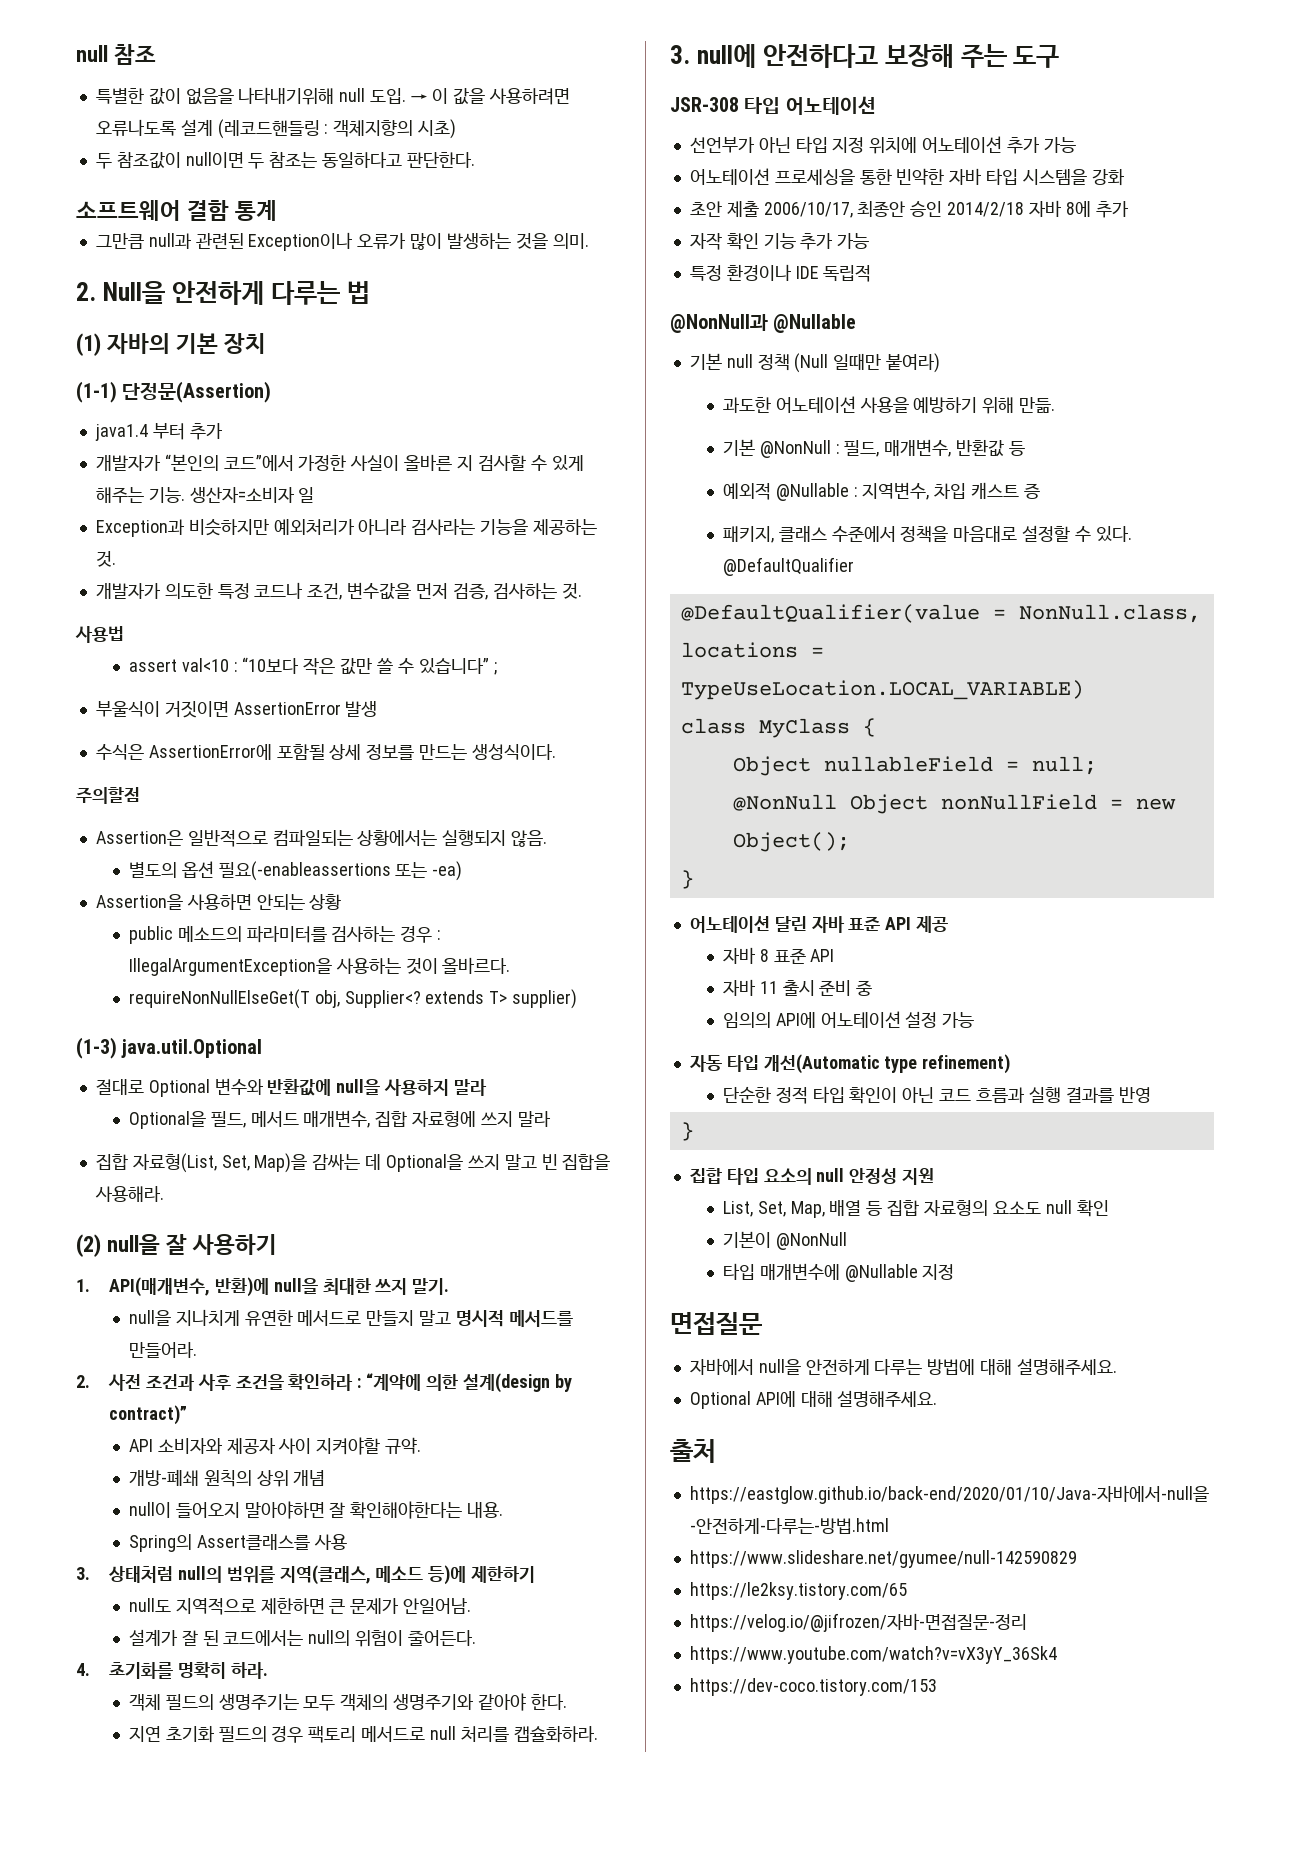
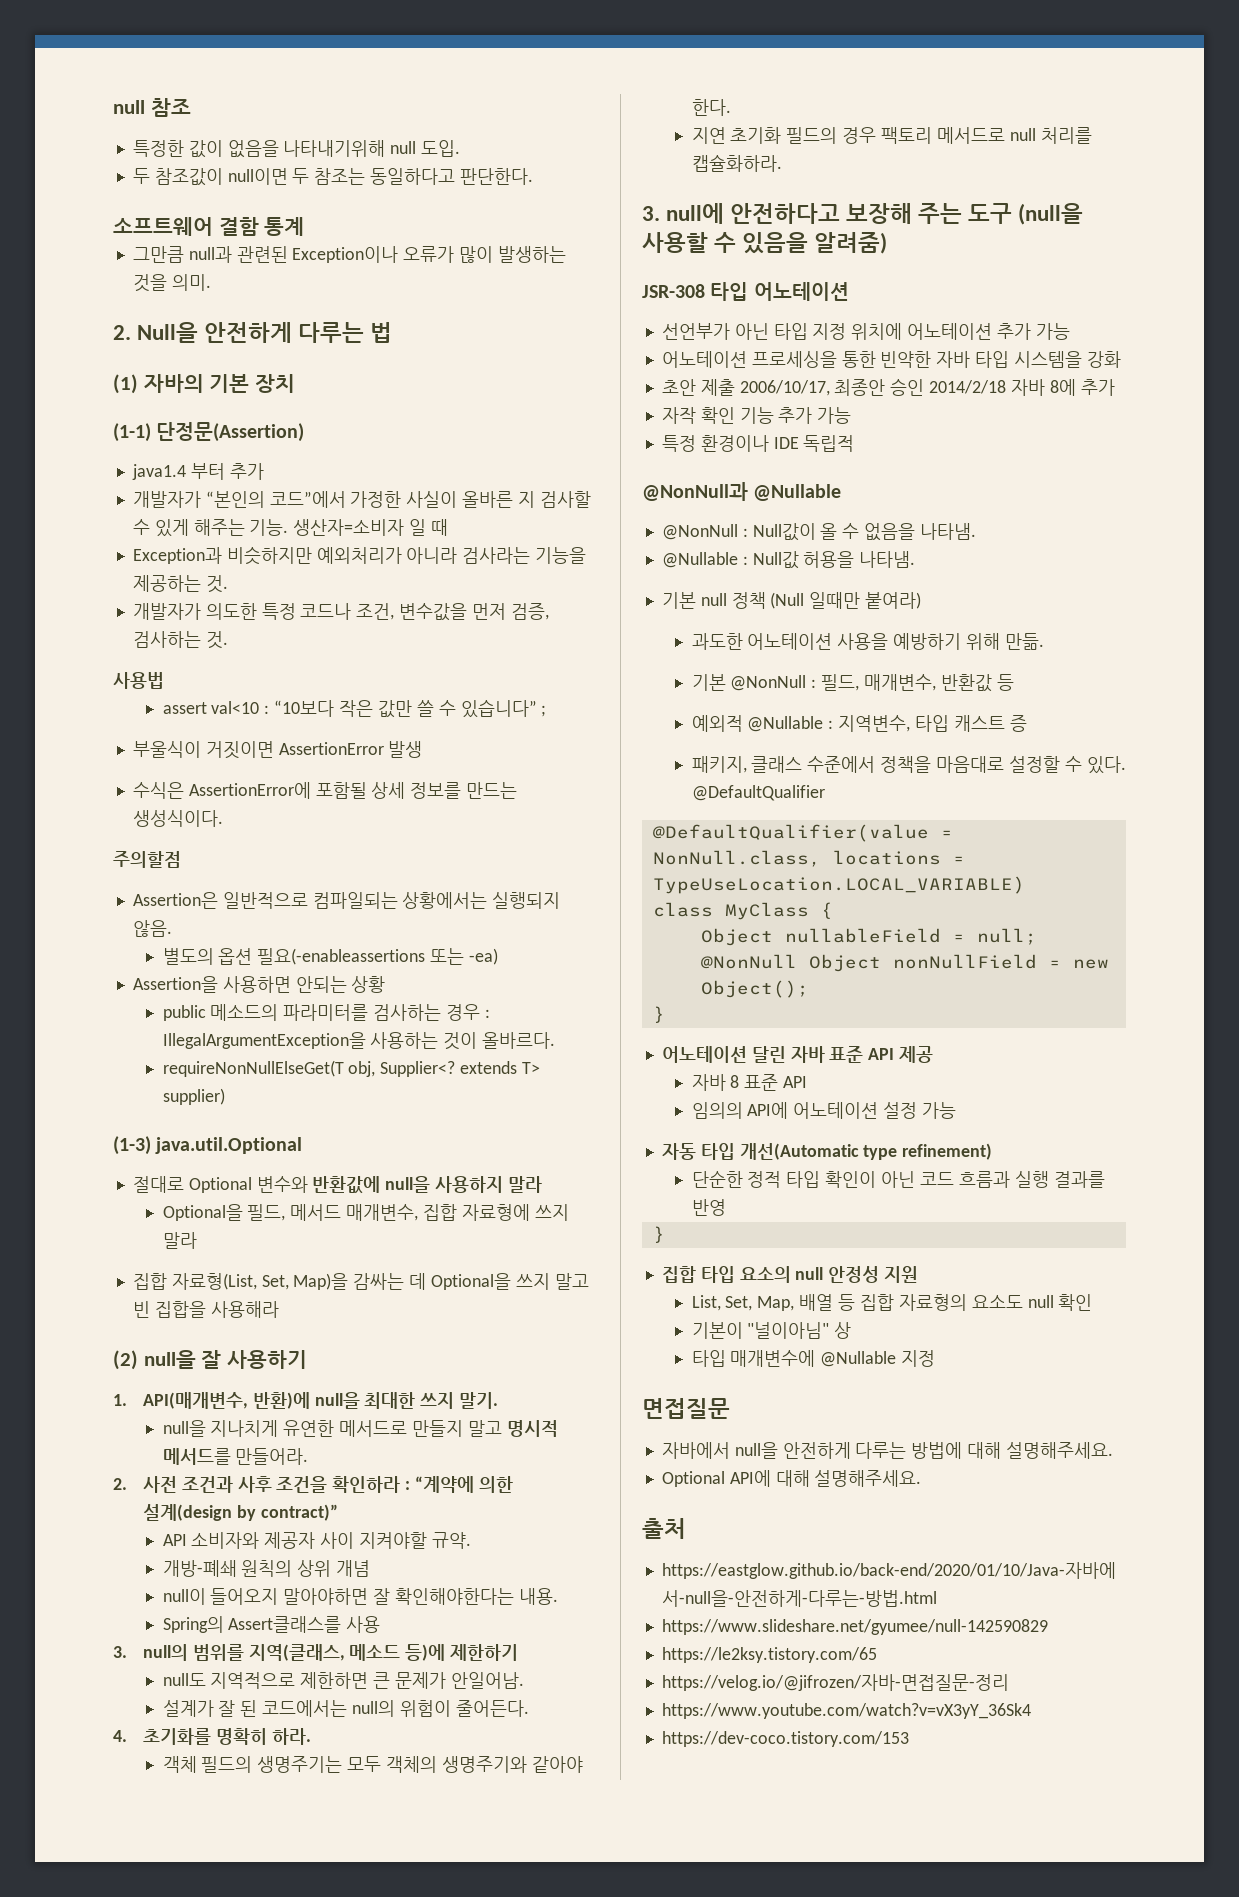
[95,88,144,104] 특별한 -> [132,140,184,157] 특정한
[410,88,570,105] [95,119,457,139] → 이 값을 사용하려면 오류나도록 설계 (레코드핸들링 : 객체지향의 시초) -> (461, 148) none
(315, 495) none -> [430,519,448,536] 때
[94,1186,164,1202] 사용해라. -> [210,1301,279,1318] 사용해라
[107,1566,173,1583] 상태처럼 -> (127, 1652) none
(1060, 56) none -> [1018,203,1084,225] [642,232,888,254] (null을 사용할 수 있음을 알려줌)
(857, 323) none -> [661,523,976,541] [661,551,916,569] // @NonNull : Null값이 올 수 없음을 나타냄. // @Nullable : Null값 허용을 나타냄.
[934,483,967,499] 차입 -> [915,715,950,732] 타입
[722,979,873,996] // 자바 11 출시 준비 중 -> (808, 1082) none
[775,1232,847,1250] @NonNull -> [747,1322,852,1339] "널이아님" 상

